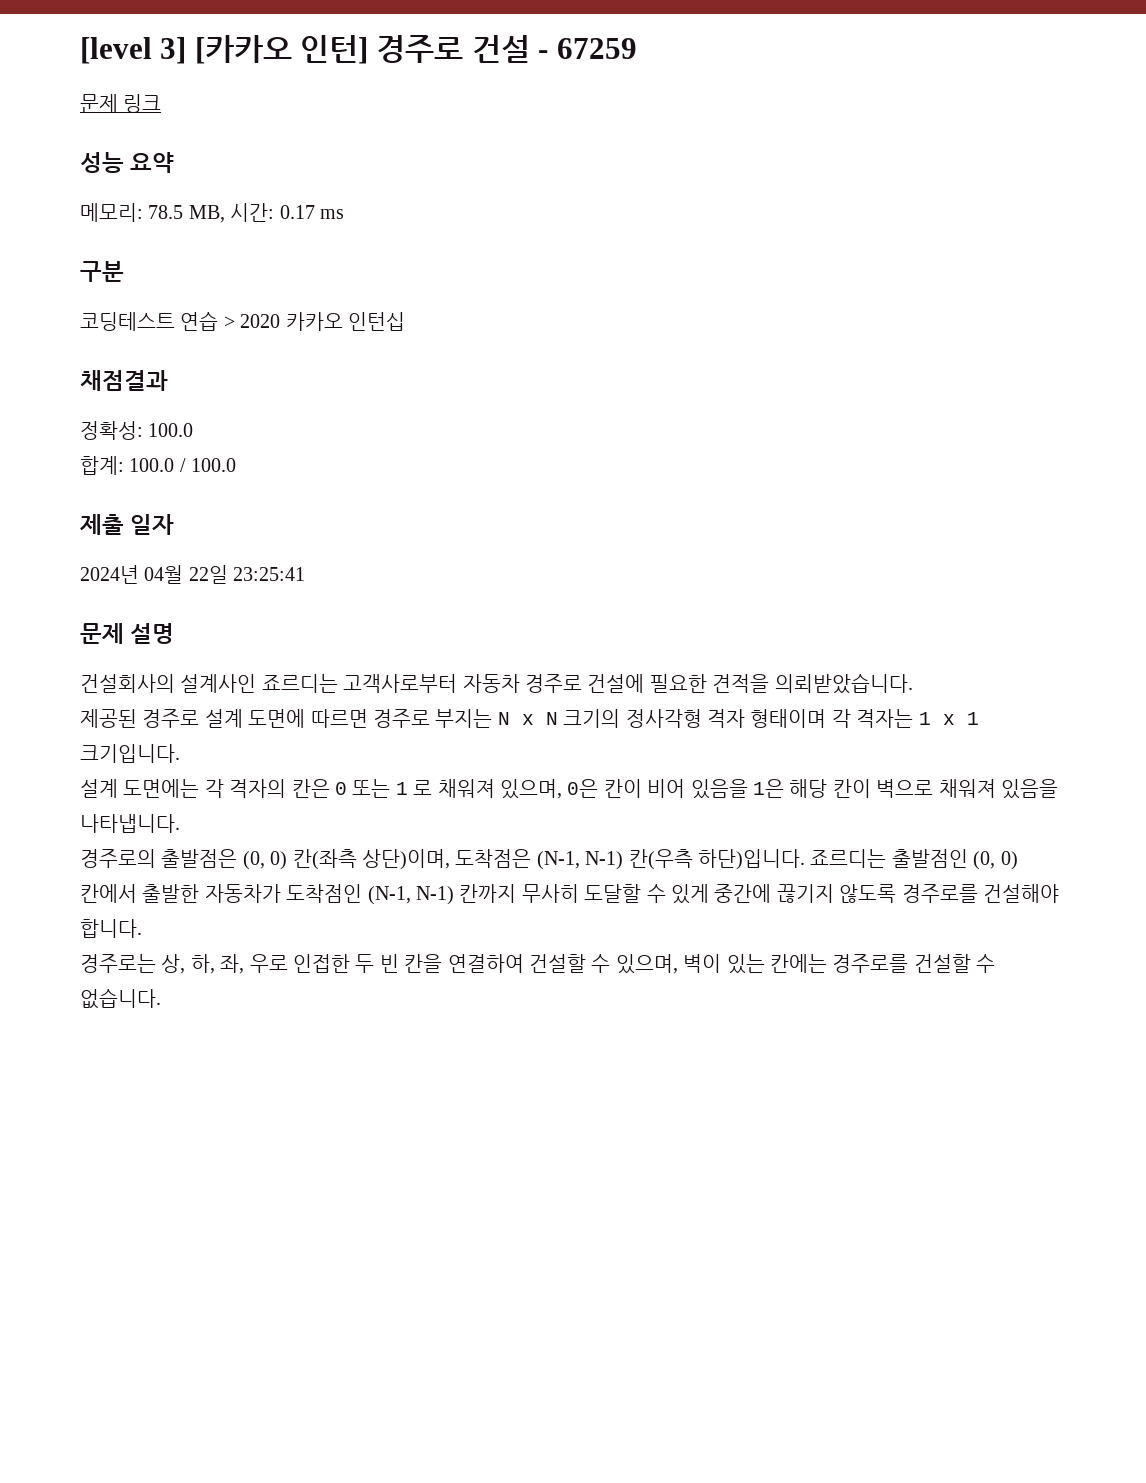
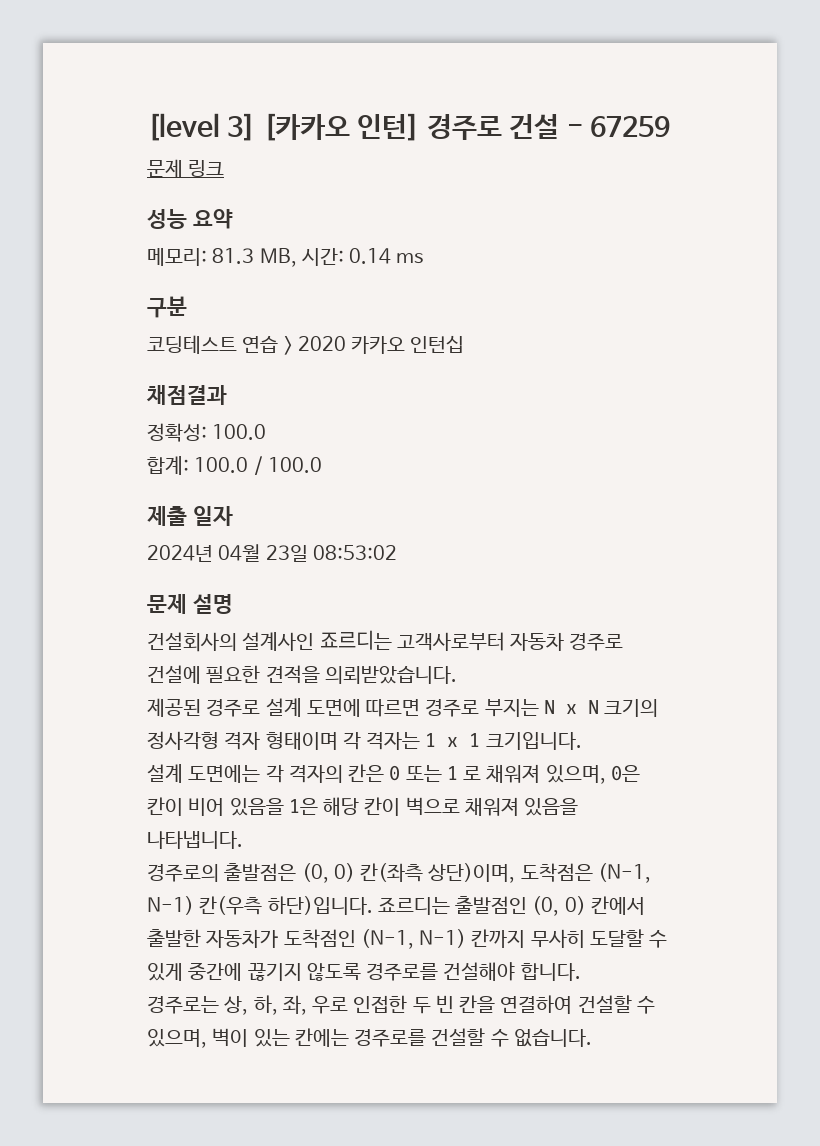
[148,205,184,219] 78.5 -> [212,248,255,264] 81.3
[279,205,315,219] 0.17 -> [349,248,392,264] 0.14
[188,565,306,584] 22일 23:25:41 -> [265,545,397,562] 23일 08:53:02

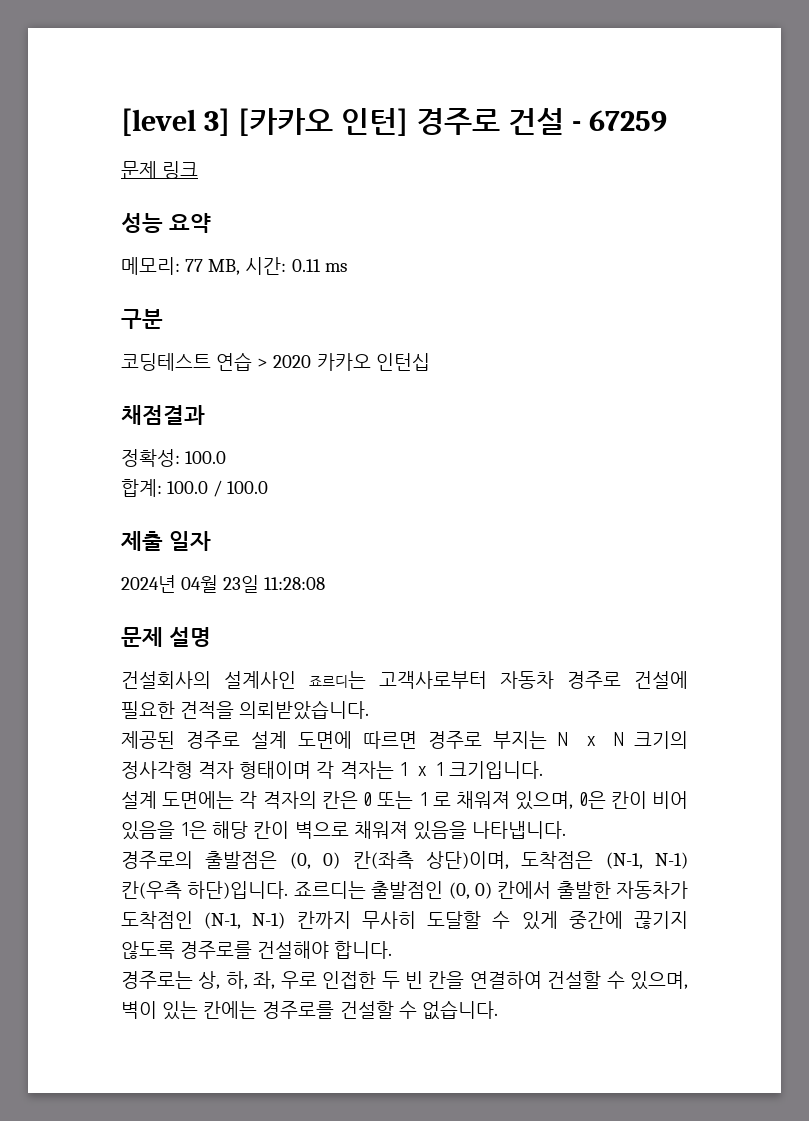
[212,248,255,264] 81.3 -> [185,259,204,272] 77
[349,248,392,264] 0.14 -> [291,259,321,272] 0.11
[312,545,397,560] 08:53:02 -> [264,577,326,590] 11:28:08

